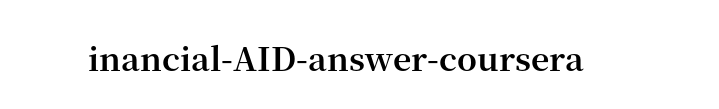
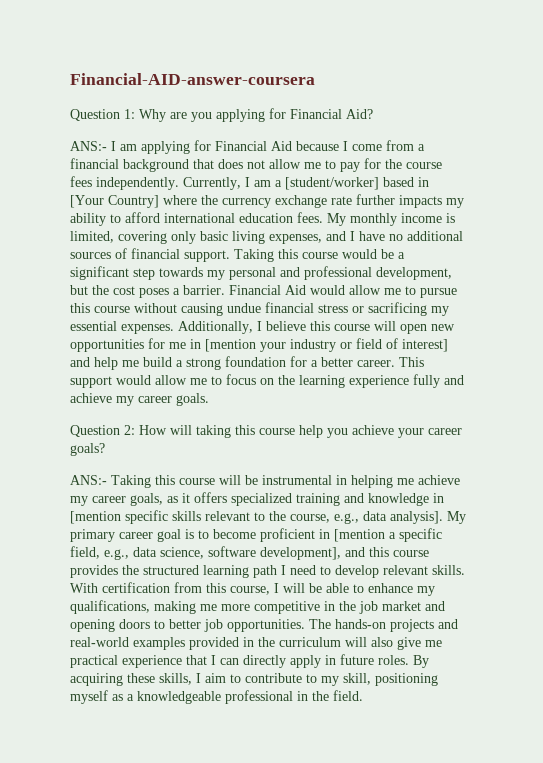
[88,44,584,71] inancial-AID-answer-coursera -> [70,73,315,85] [70,108,373,122] [70,140,425,154] [70,158,442,172] [70,176,429,190] [70,194,464,208] [70,212,455,226] [70,231,463,244] [70,248,405,262] [70,266,452,280] [70,285,457,298] [70,302,449,316] [70,321,455,334] [70,338,448,352] [70,356,424,370] [70,374,464,388] [70,393,209,406] [70,425,462,438] [70,443,105,456] [70,475,460,488] [70,492,444,506] [70,510,466,524] [70,528,442,542] [70,546,429,560] [70,565,465,578] [70,582,435,596] [70,600,445,614] [70,619,458,632] [70,637,442,650] [70,654,429,668] [70,673,438,686] [70,690,363,704] Financial-AID-answer-coursera // Question 1: Why are you applying for Financial Aid? // ANS:- I am applying for Financial Aid because I come from a financial background that does not allow me to pay for the course fees independently. Currently, I am a [student/worker] based in [Your Country] where the currency exchange rate further impacts my ability to afford international education fees. My monthly income is limited, covering only basic living expenses, and I have no additional sources of financial support. Taking this course would be a significant step towards my personal and professional development, but the cost poses a barrier. Financial Aid would allow me to pursue this course without causing undue financial stress or sacrificing my essential expenses. Additionally, I believe this course will open new opportunities for me in [mention your industry or field of interest] and help me build a strong foundation for a better career. This support would allow me to focus on the learning experience fully and achieve my career goals. // Question 2: How will taking this course help you achieve your career goals? // ANS:- Taking this course will be instrumental in helping me achieve my career goals, as it offers specialized training and knowledge in [mention specific skills relevant to the course, e.g., data analysis]. My primary career goal is to become proficient in [mention a specific field, e.g., data science, software development], and this course provides the structured learning path I need to develop relevant skills. With certification from this course, I will be able to enhance my qualifications, making me more competitive in the job market and opening doors to better job opportunities. The hands-on projects and real-world examples provided in the curriculum will also give me practical experience that I can directly apply in future roles. By acquiring these skills, I aim to contribute to my skill, positioning myself as a knowledgeable professional in the field.

